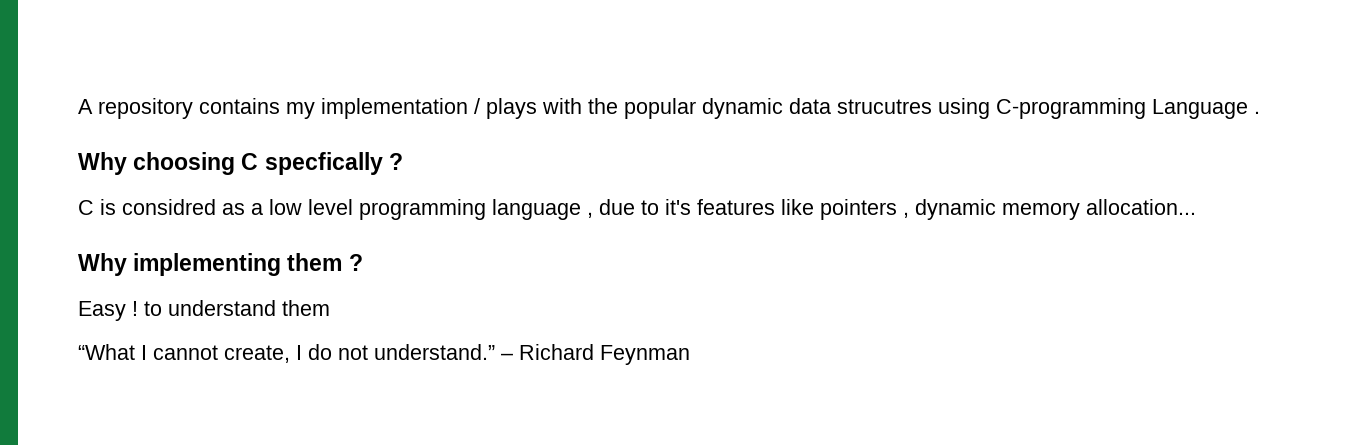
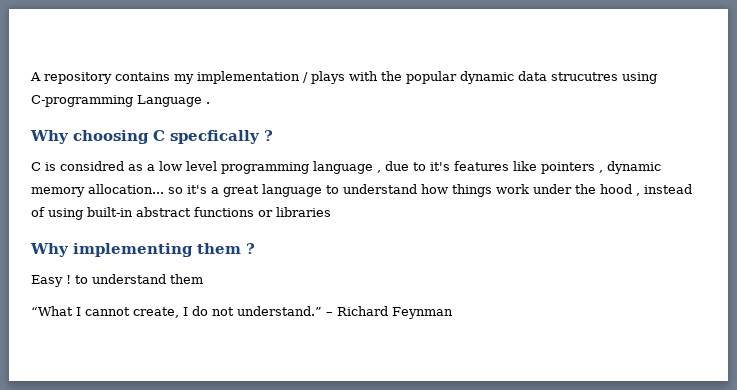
(1196, 207) none -> [168,184,692,197] [31,207,331,220] so it's a great language to understand how things work under the hood , instead of using built-in abstract functions or libraries

